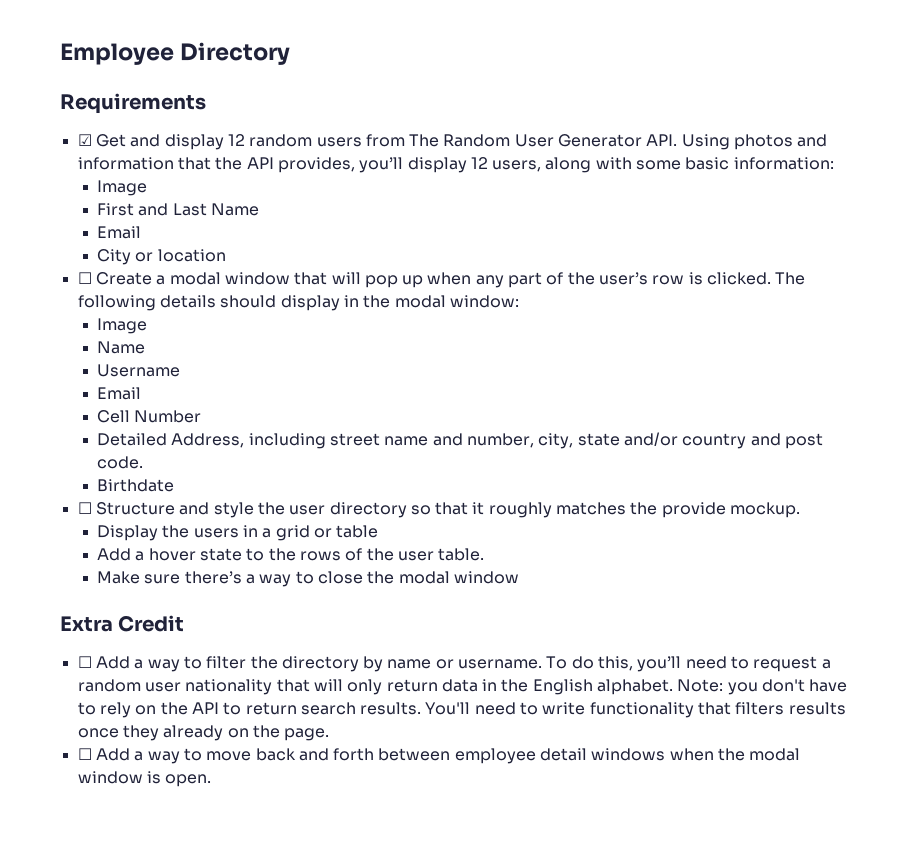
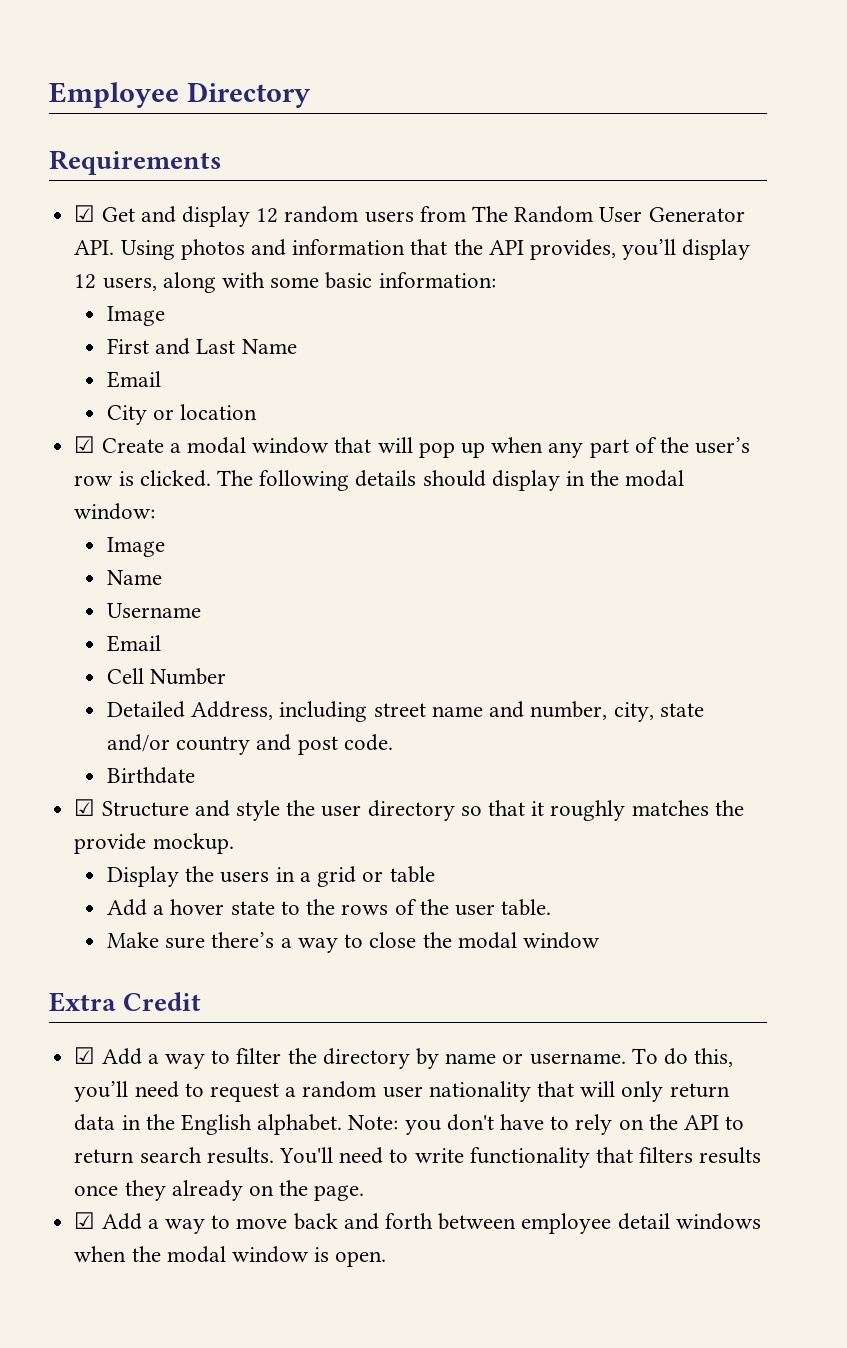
[77,272,92,284] ☐ -> [74,436,96,453] ☑
[77,502,92,514] ☐ -> [74,799,96,816] ☑
[77,656,92,668] ☐ -> [74,1047,96,1064] ☑
[77,748,92,760] ☐ -> [74,1212,96,1229] ☑

